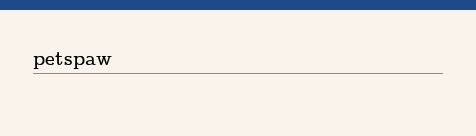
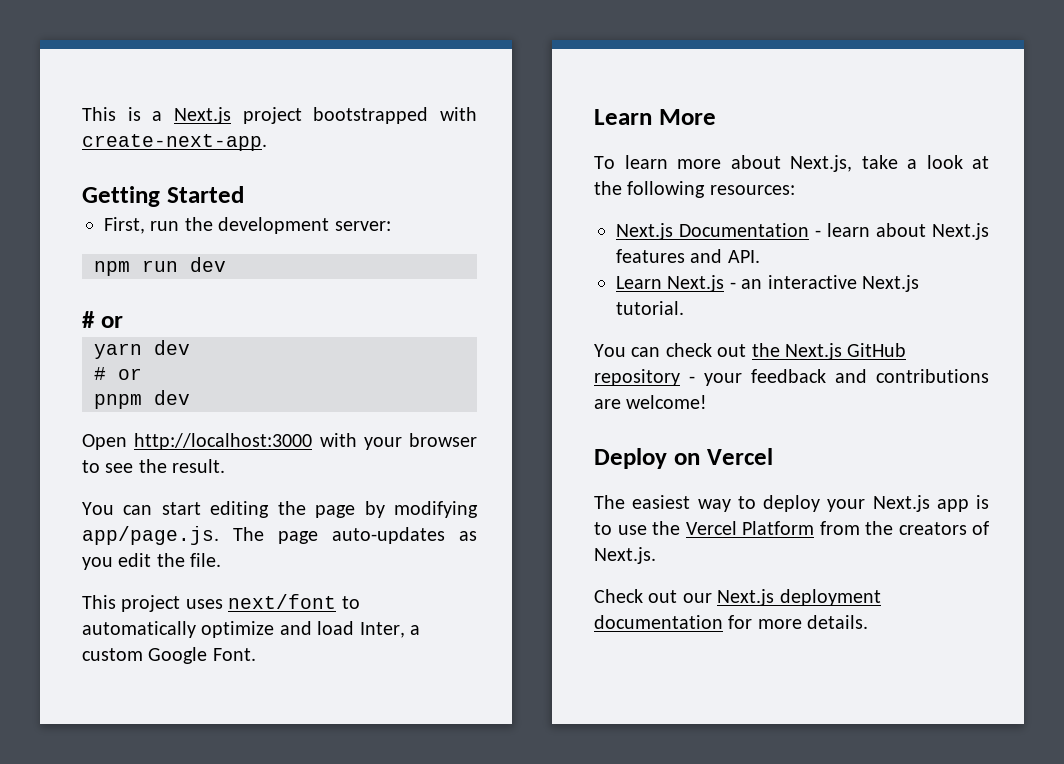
[33,52,112,69] petspaw -> [82,107,477,124] [82,134,267,151] [82,186,244,207] [104,217,391,234] [94,257,226,276] [82,311,123,328] [94,340,190,359] [94,367,142,380] [94,390,190,409] [82,433,477,450] [82,459,226,473] [82,501,478,518] [82,526,477,545] [82,553,222,570] [82,594,360,612] [82,621,420,638] [82,647,256,664] [594,109,716,125] [594,155,989,172] [594,181,795,198] [616,223,989,240] [616,249,760,263] [616,275,919,292] [616,301,684,315] [594,343,907,360] [594,369,989,386] [594,395,708,409] [594,448,773,469] [594,495,989,512] [594,521,989,535] [594,547,656,564] [594,589,881,606] [594,615,869,629] This is a Next.js project bootstrapped with create-next-app. // Getting Started // First, run the development server: // npm run dev // # or // yarn dev // # or // pnpm dev // Open http://localhost:3000 with your browser to see the result. // You can start editing the page by modifying app/page.js. The page auto-updates as you edit the file. // This project uses next/font to automatically optimize and load Inter, a custom Google Font. // Learn More // To learn more about Next.js, take a look at the following resources: // Next.js Documentation - learn about Next.js features and API. // Learn Next.js - an interactive Next.js tutorial. // You can check out the Next.js GitHub repository - your feedback and contributions are welcome! // Deploy on Vercel // The easiest way to deploy your Next.js app is to use the Vercel Platform from the creators of Next.js. // Check out our Next.js deployment documentation for more details.

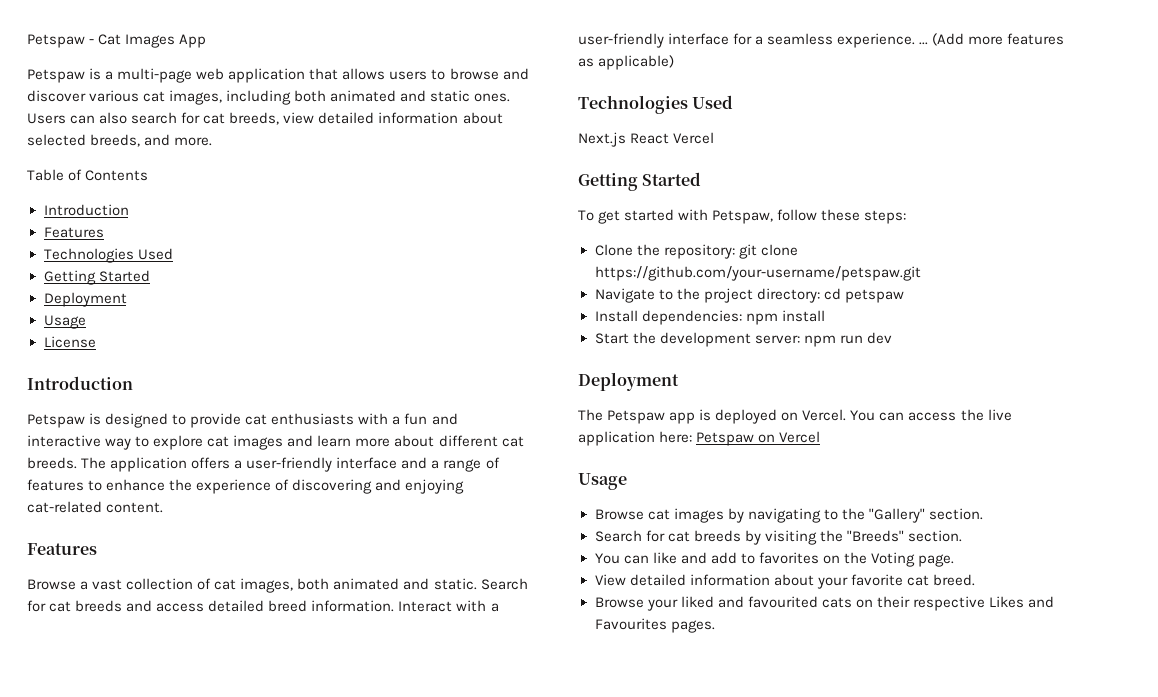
[82,107,477,124] [82,134,267,151] [82,186,244,207] [104,217,180,234] This is a Next.js project bootstrapped with create-next-app. // Getting Started // First, run -> [27,34,207,48] [27,68,529,83] [27,90,511,105] [27,112,503,125] [27,134,213,147] [27,169,149,181] [43,204,129,216] [43,227,104,238] [43,248,173,263] [43,270,150,285] [43,292,127,307] [43,315,86,329] [43,336,96,348] [27,376,133,390] [27,413,458,428] [27,435,524,450] [27,457,500,472] [27,479,465,494] [27,501,164,513] [27,543,97,555] [27,578,528,593] [27,600,499,612] [578,33,1065,48] [578,55,675,70] [578,95,734,114] [578,132,715,147] [578,172,702,191] [578,209,907,224] [594,244,798,259] [594,266,921,281] [594,288,904,303] [594,310,825,325] [594,333,629,344] Petspaw - Cat Images App // Petspaw is a multi-page web application that allows users to browse and discover various cat images, including both animated and static ones. Users can also search for cat breeds, view detailed information about selected breeds, and more. // Table of Contents // Introduction // Features // Technologies Used // Getting Started // Deployment // Usage // License // Introduction // Petspaw is designed to provide cat enthusiasts with a fun and interactive way to explore cat images and learn more about different cat breeds. The application offers a user-friendly interface and a range of features to enhance the experience of discovering and enjoying cat-related content. // Features // Browse a vast collection of cat images, both animated and static. Search for cat breeds and access detailed breed information. Interact with a user-friendly interface for a seamless experience. ... (Add more features as applicable) // Technologies Used // Next.js React Vercel // Getting Started // To get started with Petspaw, follow these steps: // Clone the repository: git clone https://github.com/your-username/petspaw.git // Navigate to the project directory: cd petspaw // Install dependencies: npm install // Start
(391, 226) // -> (800, 339) none
[82,311,123,328] [94,340,190,359] [94,367,142,380] [94,390,190,409] [82,433,477,450] [82,459,226,473] [82,501,478,518] [82,526,477,545] [82,553,222,570] [82,594,360,612] [82,621,420,638] [82,647,256,664] [594,109,716,125] [594,155,989,172] [594,181,795,198] [616,223,989,240] [616,249,760,263] [616,275,919,292] [616,301,684,315] [594,343,907,360] [594,369,989,386] [594,395,708,409] [594,448,773,469] [594,495,989,512] [594,521,989,535] [594,547,656,564] [594,589,881,606] [594,615,869,629] # or // yarn dev // # or // pnpm dev // Open http://localhost:3000 with your browser to see the result. // You can start editing the page by modifying app/page.js. The page auto-updates as you edit the file. // This project uses next/font to automatically optimize and load Inter, a custom Google Font. // Learn More // To learn more about Next.js, take a look at the following resources: // Next.js Documentation - learn about Next.js features and API. // Learn Next.js - an interactive Next.js tutorial. // You can check out the Next.js GitHub repository - your feedback and contributions are welcome! // Deploy on Vercel // The easiest way to deploy your Next.js app is to use the Vercel Platform from the creators of Next.js. // Check out our Next.js deployment documentation for more details. -> [578,372,679,391] [578,409,1012,424] [578,431,821,446] [578,473,627,490] [594,508,983,523] [594,530,962,545] [594,552,954,567] [594,574,975,589] [594,596,1054,611] [594,618,715,633] Deployment // The Petspaw app is deployed on Vercel. You can access the live application here: Petspaw on Vercel // Usage // Browse cat images by navigating to the "Gallery" section. // Search for cat breeds by visiting the "Breeds" section. // You can like and add to favorites on the Voting page. // View detailed information about your favorite cat breed. // Browse your liked and favourited cats on their respective Likes and Favourites pages.

